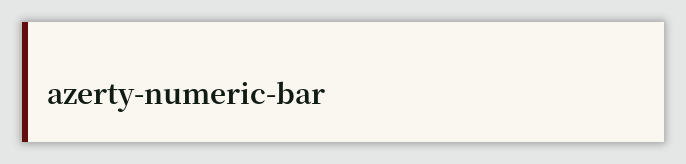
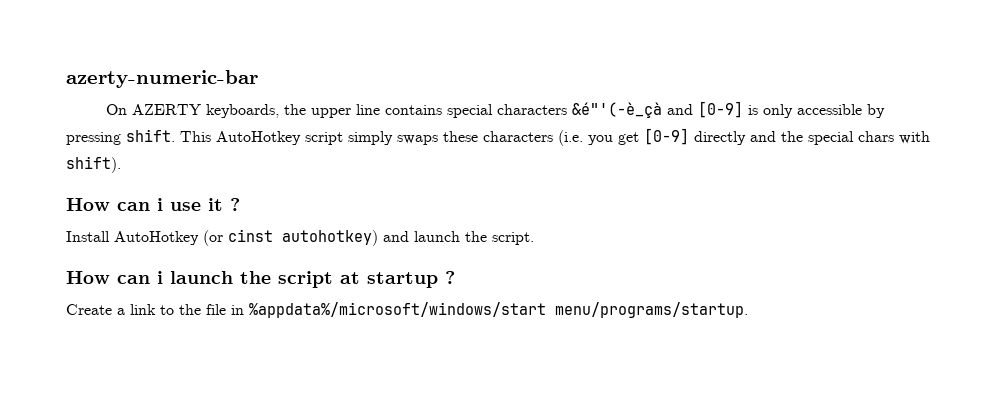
(325, 96) none -> [105,101,885,118] [66,128,930,146] [66,156,121,173] [66,198,240,211] [66,229,534,246] [66,271,455,288] [66,302,748,318] // On AZERTY keyboards, the upper line contains special characters &é"'(-è_çà and [0-9] is only accessible by pressing shift. This AutoHotkey script simply swaps these characters (i.e. you get [0-9] directly and the special chars with shift). // How can i use it ? // Install AutoHotkey (or cinst autohotkey) and launch the script. // How can i launch the script at startup ? // Create a link to the file in %appdata%/microsoft/windows/start menu/programs/startup.

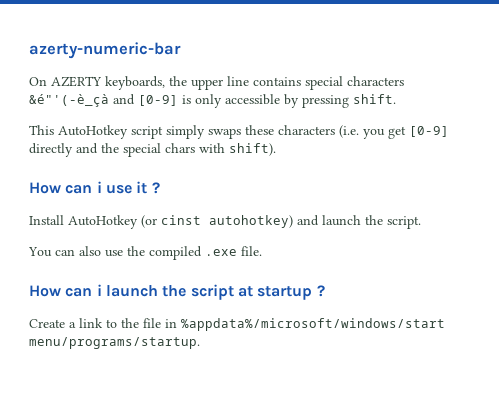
(175, 135) none -> (396, 99) //
(534, 238) none -> [28,246,262,260] // You can also use the compiled .exe file.

